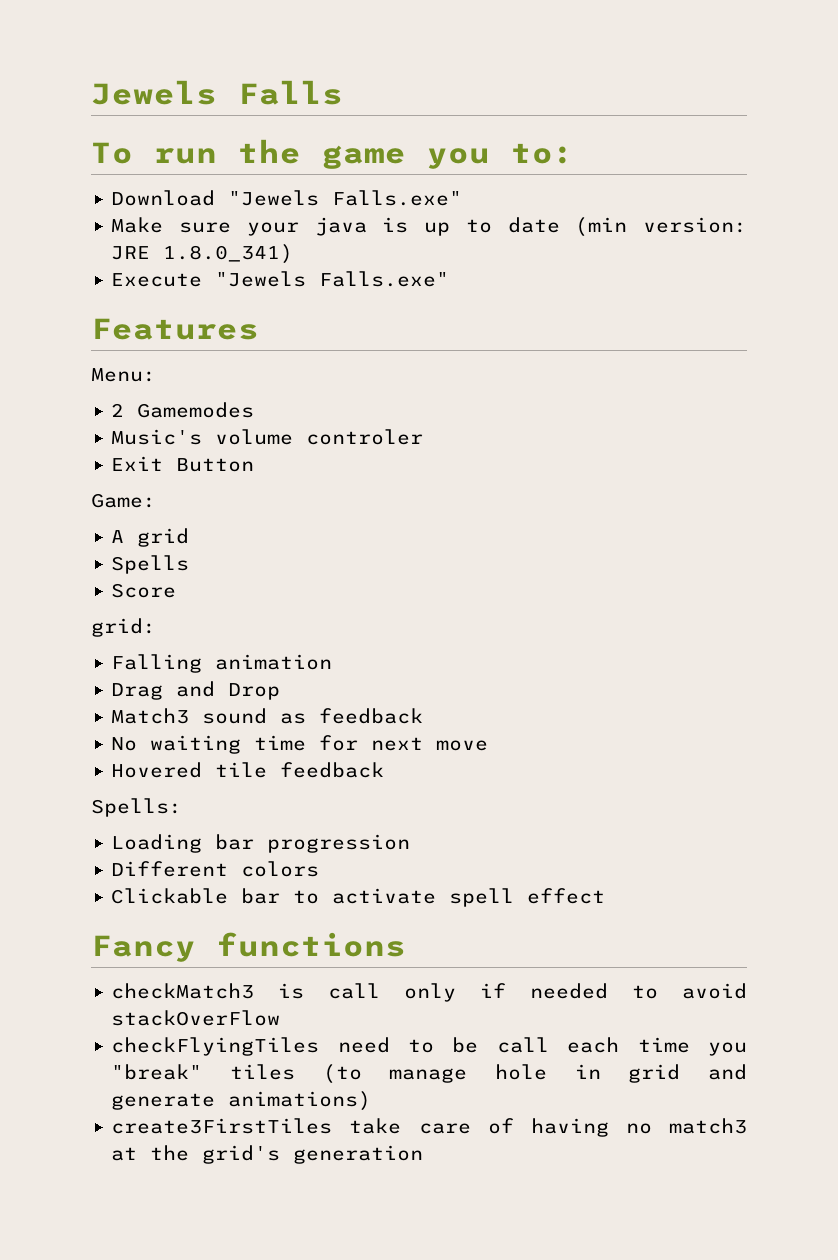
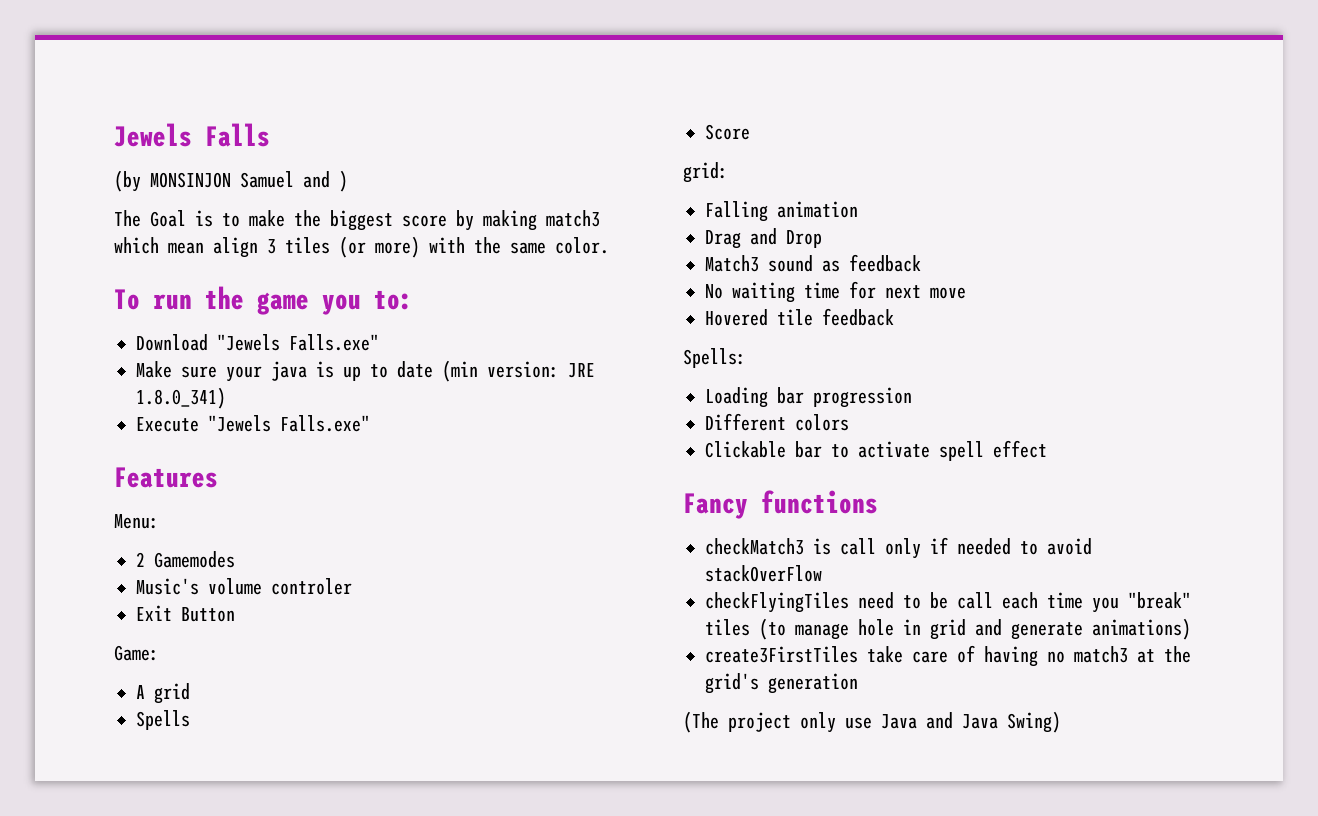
(343, 92) none -> [114,170,348,192] [114,210,600,231] [114,236,609,258] // (by MONSINJON Samuel and ) // The Goal is to make the biggest score by making match3 which mean align 3 tiles (or more) with the same color.
(424, 1154) none -> [683,711,1061,733] // (The project only use Java and Java Swing)

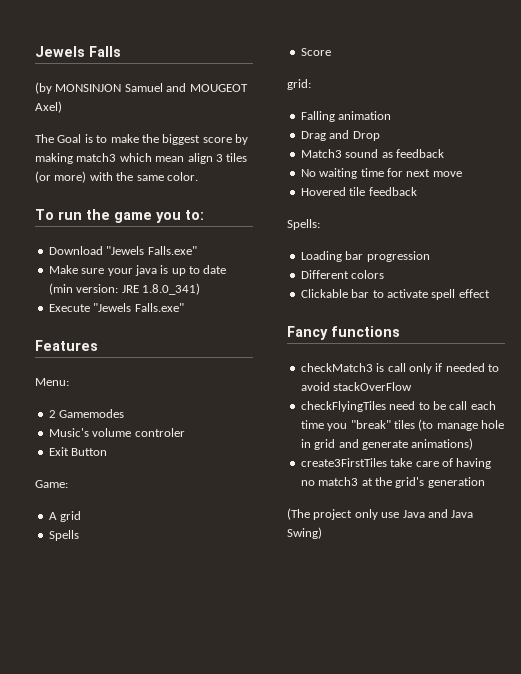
[339,170,348,192] ) -> [189,84,248,92] [35,101,62,113] MOUGEOT Axel)

